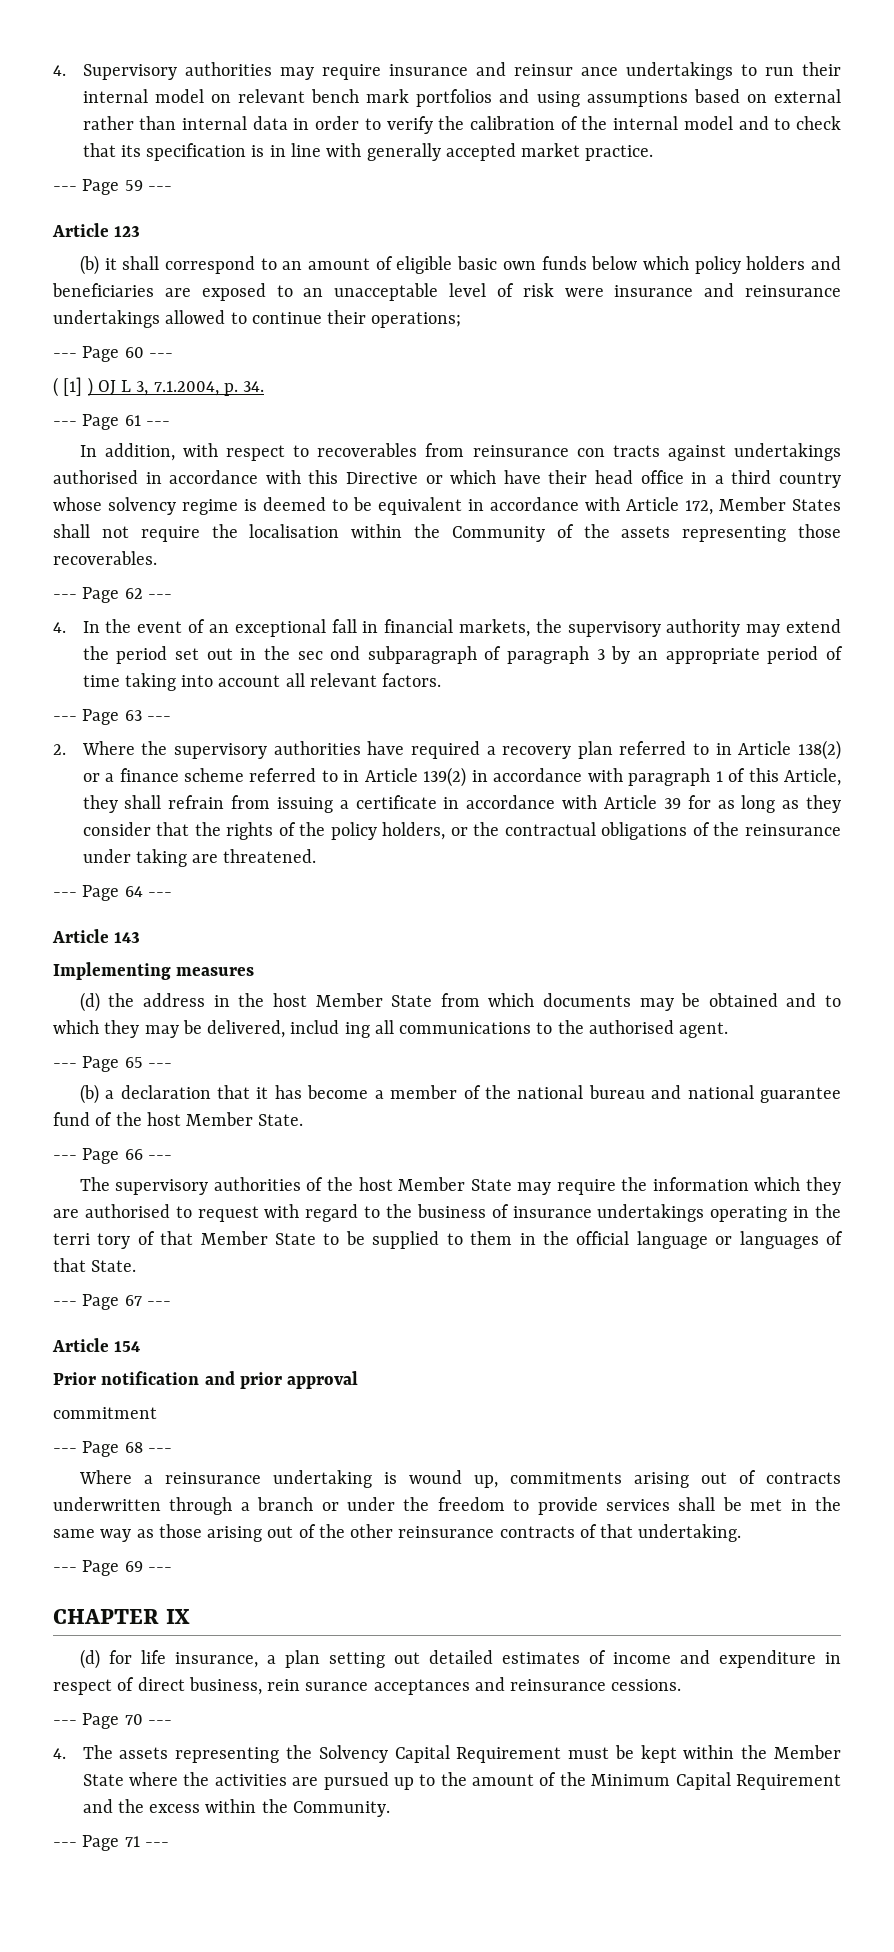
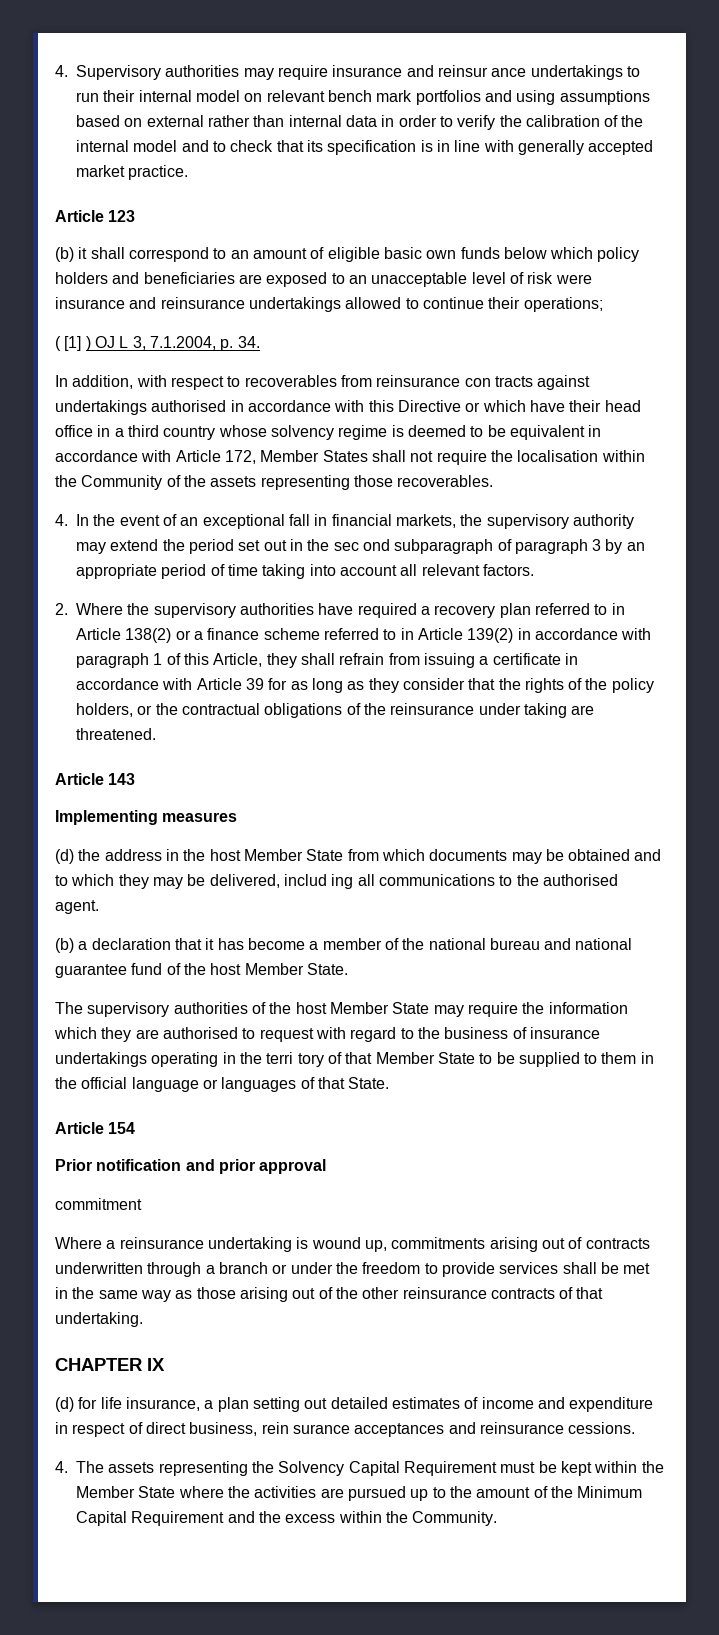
[53,179,172,195] // --- Page 59 --- -> (189, 172) none
[53,346,173,362] // --- Page 60 --- -> (603, 304) none
[53,414,170,430] // --- Page 61 --- -> (260, 342) none
[53,587,172,603] // --- Page 62 --- -> (494, 481) none
[53,709,171,725] // --- Page 63 --- -> (534, 570) none
[53,885,172,901] // --- Page 64 --- -> (156, 734) none
[53,1056,172,1072] // --- Page 65 --- -> (99, 907) none
[53,1148,172,1164] // --- Page 66 --- -> (348, 969) none
[53,1294,171,1310] // --- Page 67 --- -> (390, 1083) none
[53,1441,172,1457] // --- Page 68 --- -> (142, 1204) none
[53,1560,172,1576] // --- Page 69 --- -> (143, 1319) none
[53,1713,172,1729] // --- Page 70 --- -> (636, 1428) none
[53,1835,169,1851] // --- Page 71 --- -> (498, 1518) none

